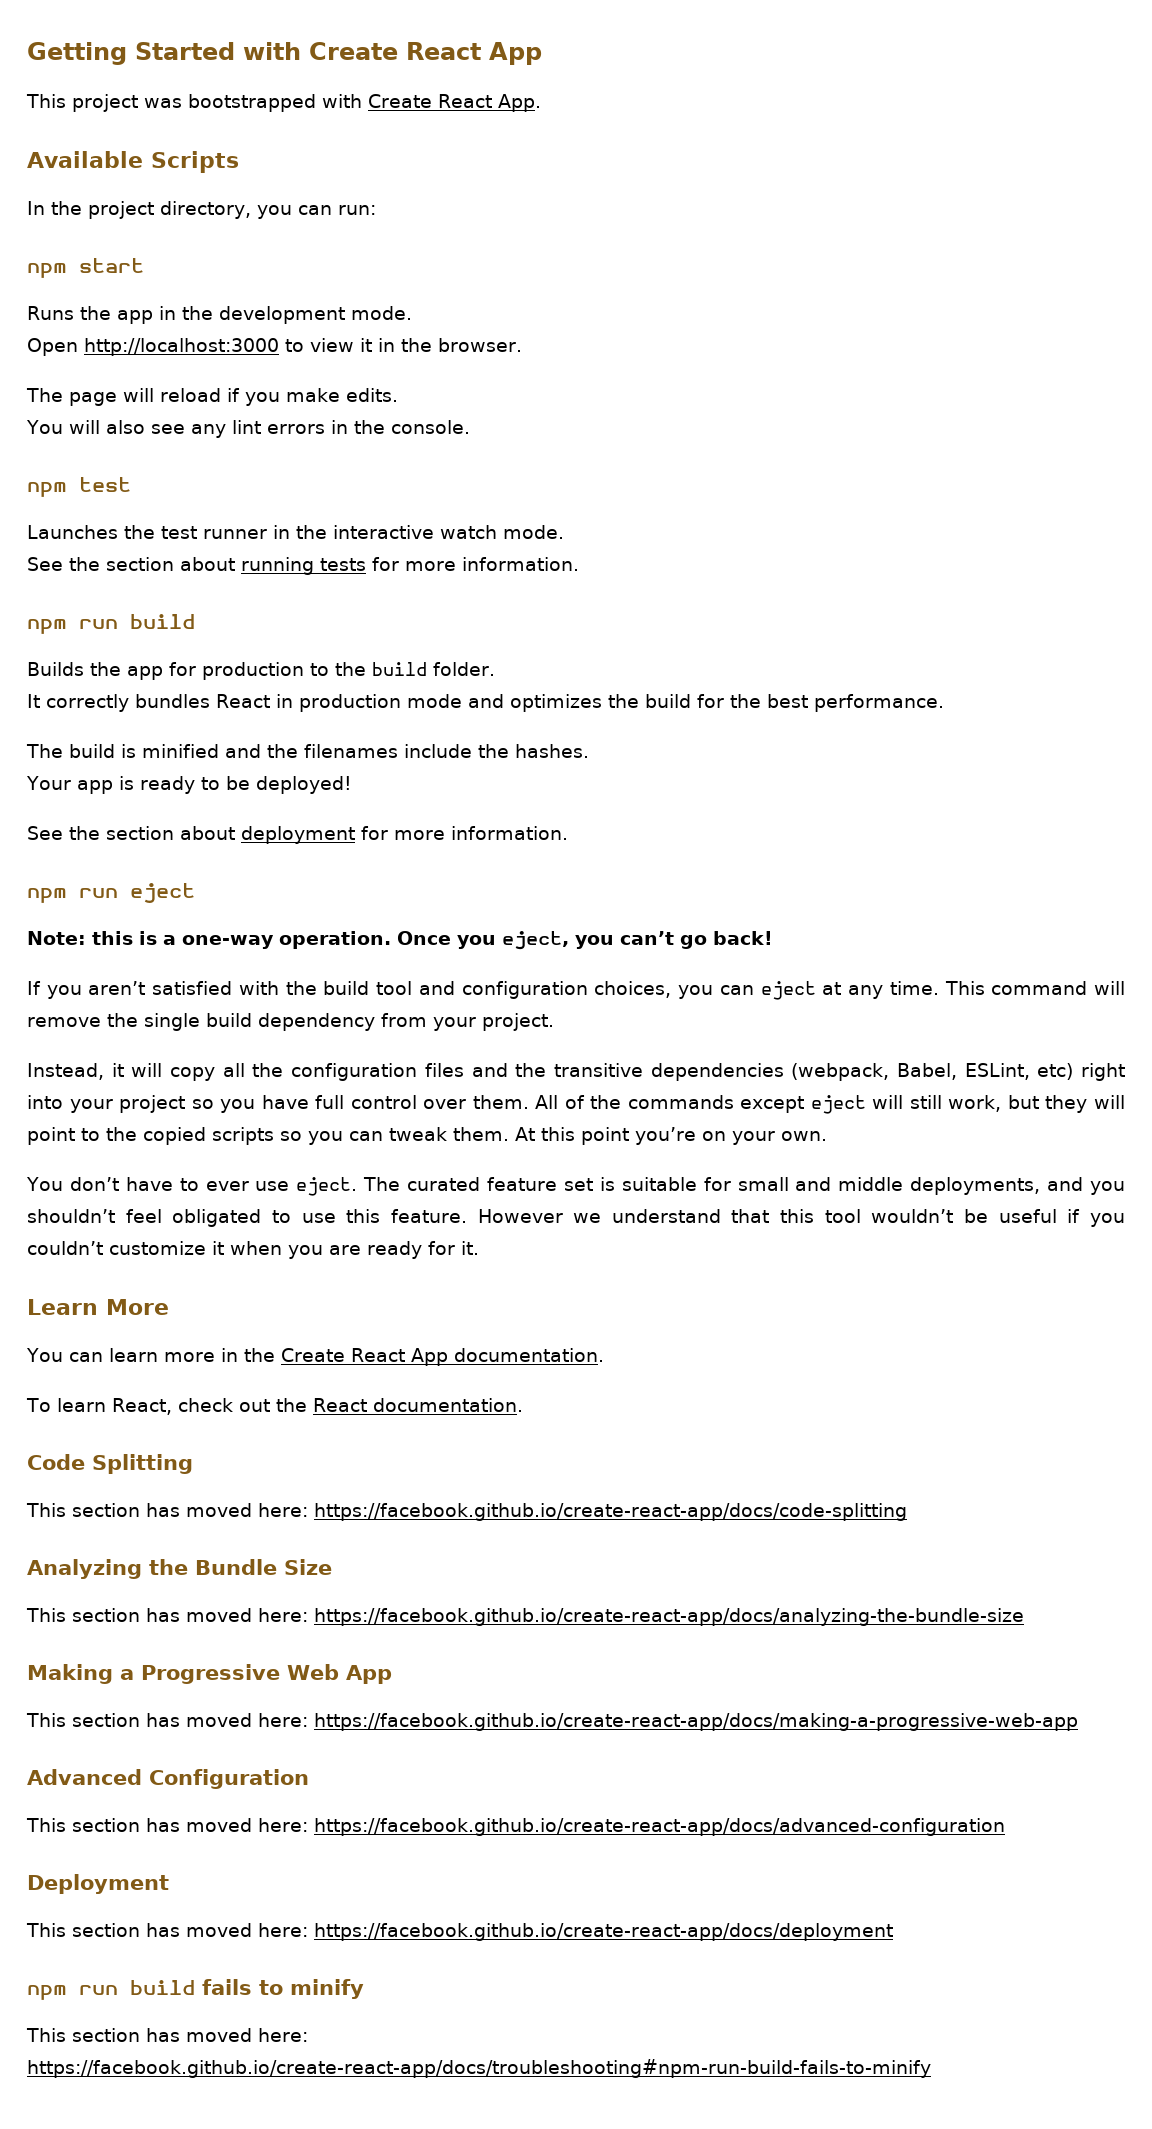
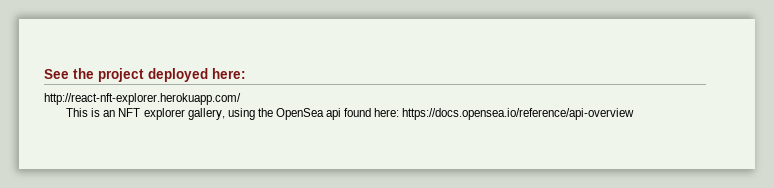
[27,42,542,65] [26,94,541,112] [27,151,239,173] [27,201,376,219] [27,258,144,278] [27,306,412,324] [27,338,522,356] [26,388,398,406] [26,420,470,438] [27,477,131,497] [27,525,564,539] [27,557,579,575] [27,614,195,634] [27,662,495,680] [27,694,944,712] [26,744,589,758] [26,776,352,794] [27,826,568,844] [27,883,195,903] [27,931,773,950] [27,981,1125,1000] [27,1013,554,1031] [27,1063,1125,1081] [27,1095,1125,1114] [27,1127,827,1145] [26,1177,1126,1196] [27,1209,1125,1227] [27,1241,479,1259] [27,1299,169,1315] [26,1348,604,1366] [26,1398,523,1415] [27,1454,193,1474] [26,1503,907,1521] [27,1559,332,1579] [26,1608,1024,1626] [27,1664,392,1684] [26,1713,1078,1731] [27,1769,309,1789] [26,1818,1005,1836] [27,1874,169,1894] [26,1923,893,1941] [27,1979,364,2000] [26,2028,308,2042] [27,2059,931,2078] Getting Started with Create React App // This project was bootstrapped with Create React App. // Available Scripts // In the project directory, you can run: // npm start // Runs the app in the development mode. // Open http://localhost:3000 to view it in the browser. // The page will reload if you make edits. // You will also see any lint errors in the console. // npm test // Launches the test runner in the interactive watch mode. // See the section about running tests for more information. // npm run build // Builds the app for production to the build folder. // It correctly bundles React in production mode and optimizes the build for the best performance. // The build is minified and the filenames include the hashes. // Your app is ready to be deployed! // See the section about deployment for more information. // npm run eject // Note: this is a one-way operation. Once you eject, you can’t go back! // If you aren’t satisfied with the build tool and configuration choices, you can eject at any time. This command will remove the single build dependency from your project. // Instead, it will copy all the configuration files and the transitive dependencies (webpack, Babel, ESLint, etc) right into your project so you have full control over them. All of the commands except eject will still work, but they will point to the copied scripts so you can tweak them. At this point you’re on your own. // You don’t have to ever use eject. The curated feature set is suitable for small and middle deployments, and you shouldn’t feel obligated to use this feature. However we understand that this tool wouldn’t be useful if you couldn’t customize it when you are ready for it. // Learn More // You can learn more in the Create React App documentation. // To learn React, check out the React documentation. // Code Splitting // This section has moved here: https://facebook.github.io/create-react-app/docs/code-splitting // Analyzing the Bundle Size // This section has moved here: https://facebook.github.io/create-react-app/docs/analyzing-the-bundle-size // Making a Progressive Web App // This section has moved here: https://facebook.github.io/create-react-app/docs/making-a-progressive-web-app // Advanced Configuration // This section has moved here: https://facebook.github.io/create-react-app/docs/advanced-configuration // Deployment // This section has moved here: https://facebook.github.io/create-react-app/docs/deployment // npm run build fails to minify // This section has moved here: https://facebook.github.io/create-react-app/docs/troubleshooting#npm-run-build-fails-to-minify -> [44,68,246,82] [44,93,241,105] [66,108,635,120] See the project deployed here: // http://react-nft-explorer.herokuapp.com/ // This is an NFT explorer gallery, using the OpenSea api found here: https://docs.opensea.io/reference/api-overview

